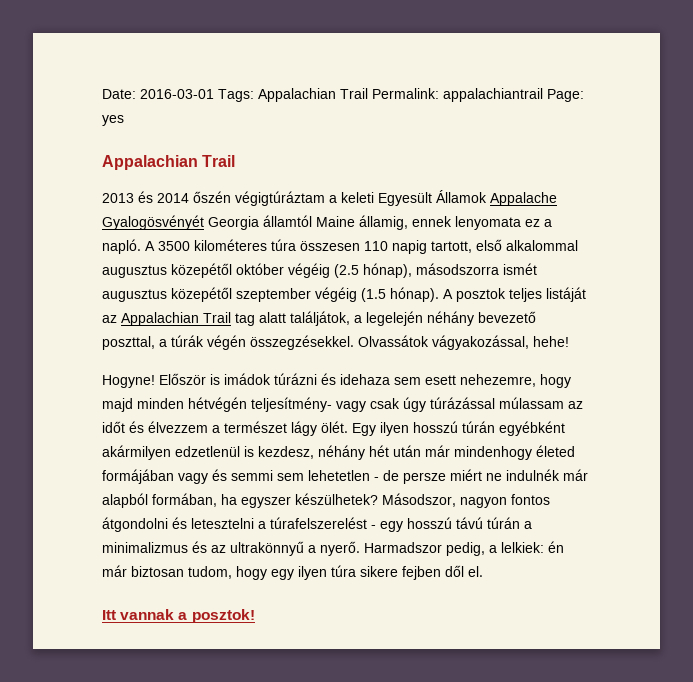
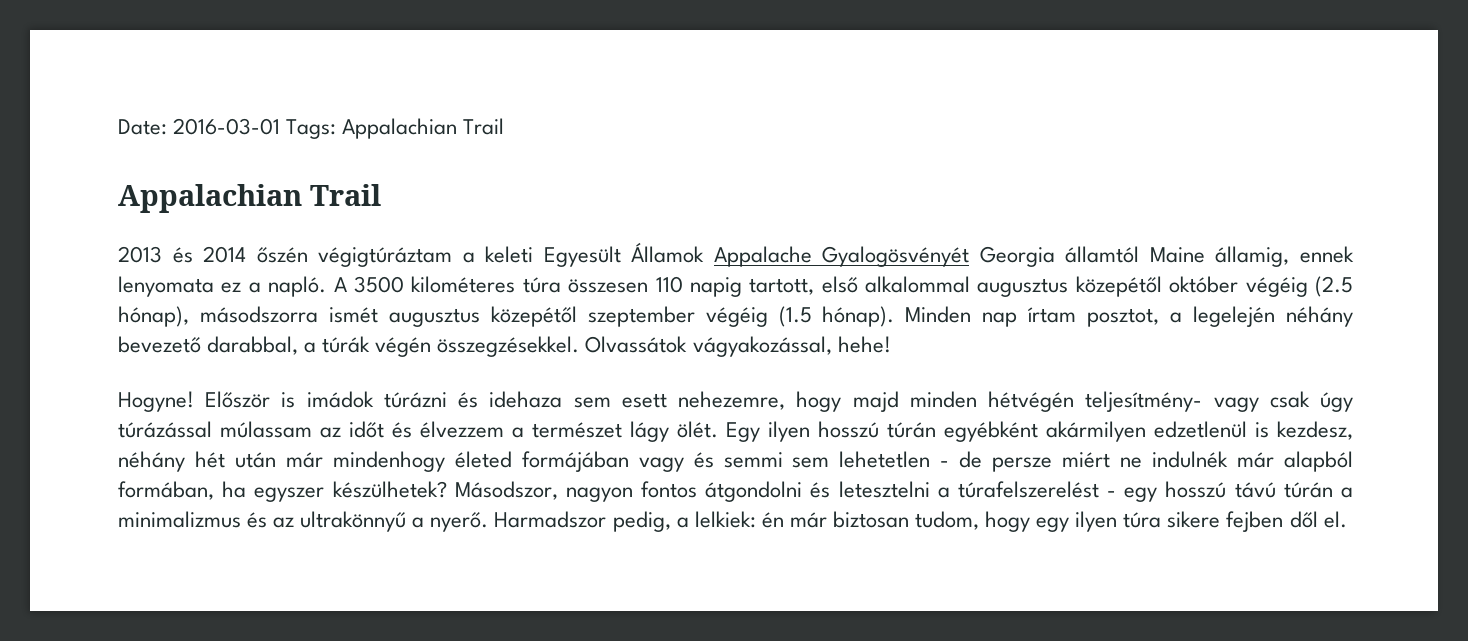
[372,88,584,102] [102,115,124,126] Permalink: appalachiantrail Page: yes -> (505, 126) none
[443,287,586,302] [102,311,350,326] A posztok teljes listáját az Appalachian Trail tag alatt találjátok, -> [905,306,1160,327] Minden nap írtam posztot,
[102,336,155,350] poszttal, -> [207,336,299,355] darabbal,
[102,609,255,623] // Itt vannak a posztok! -> (1347, 519) none

